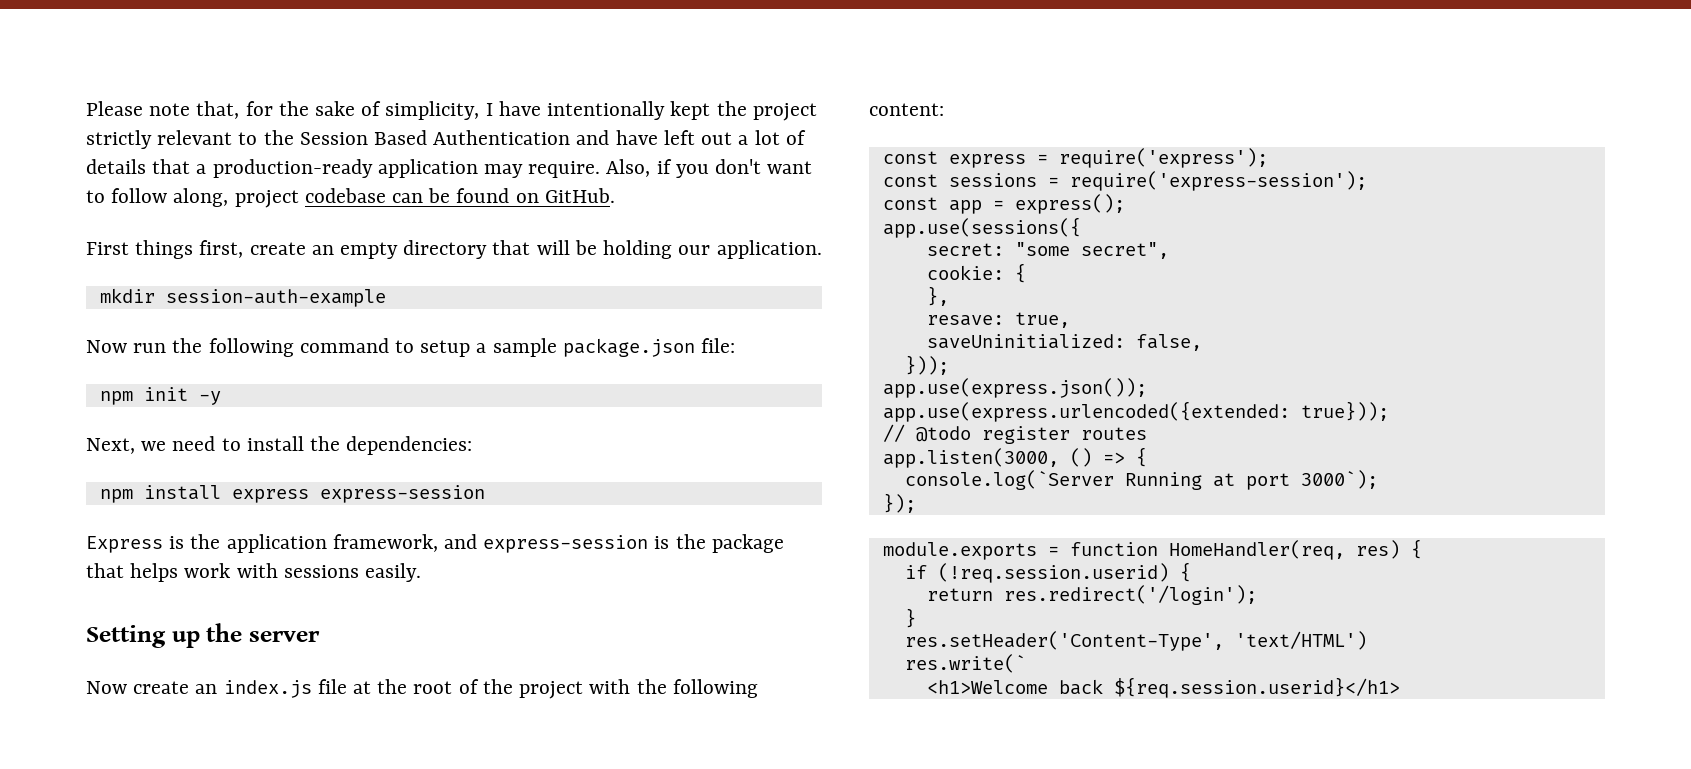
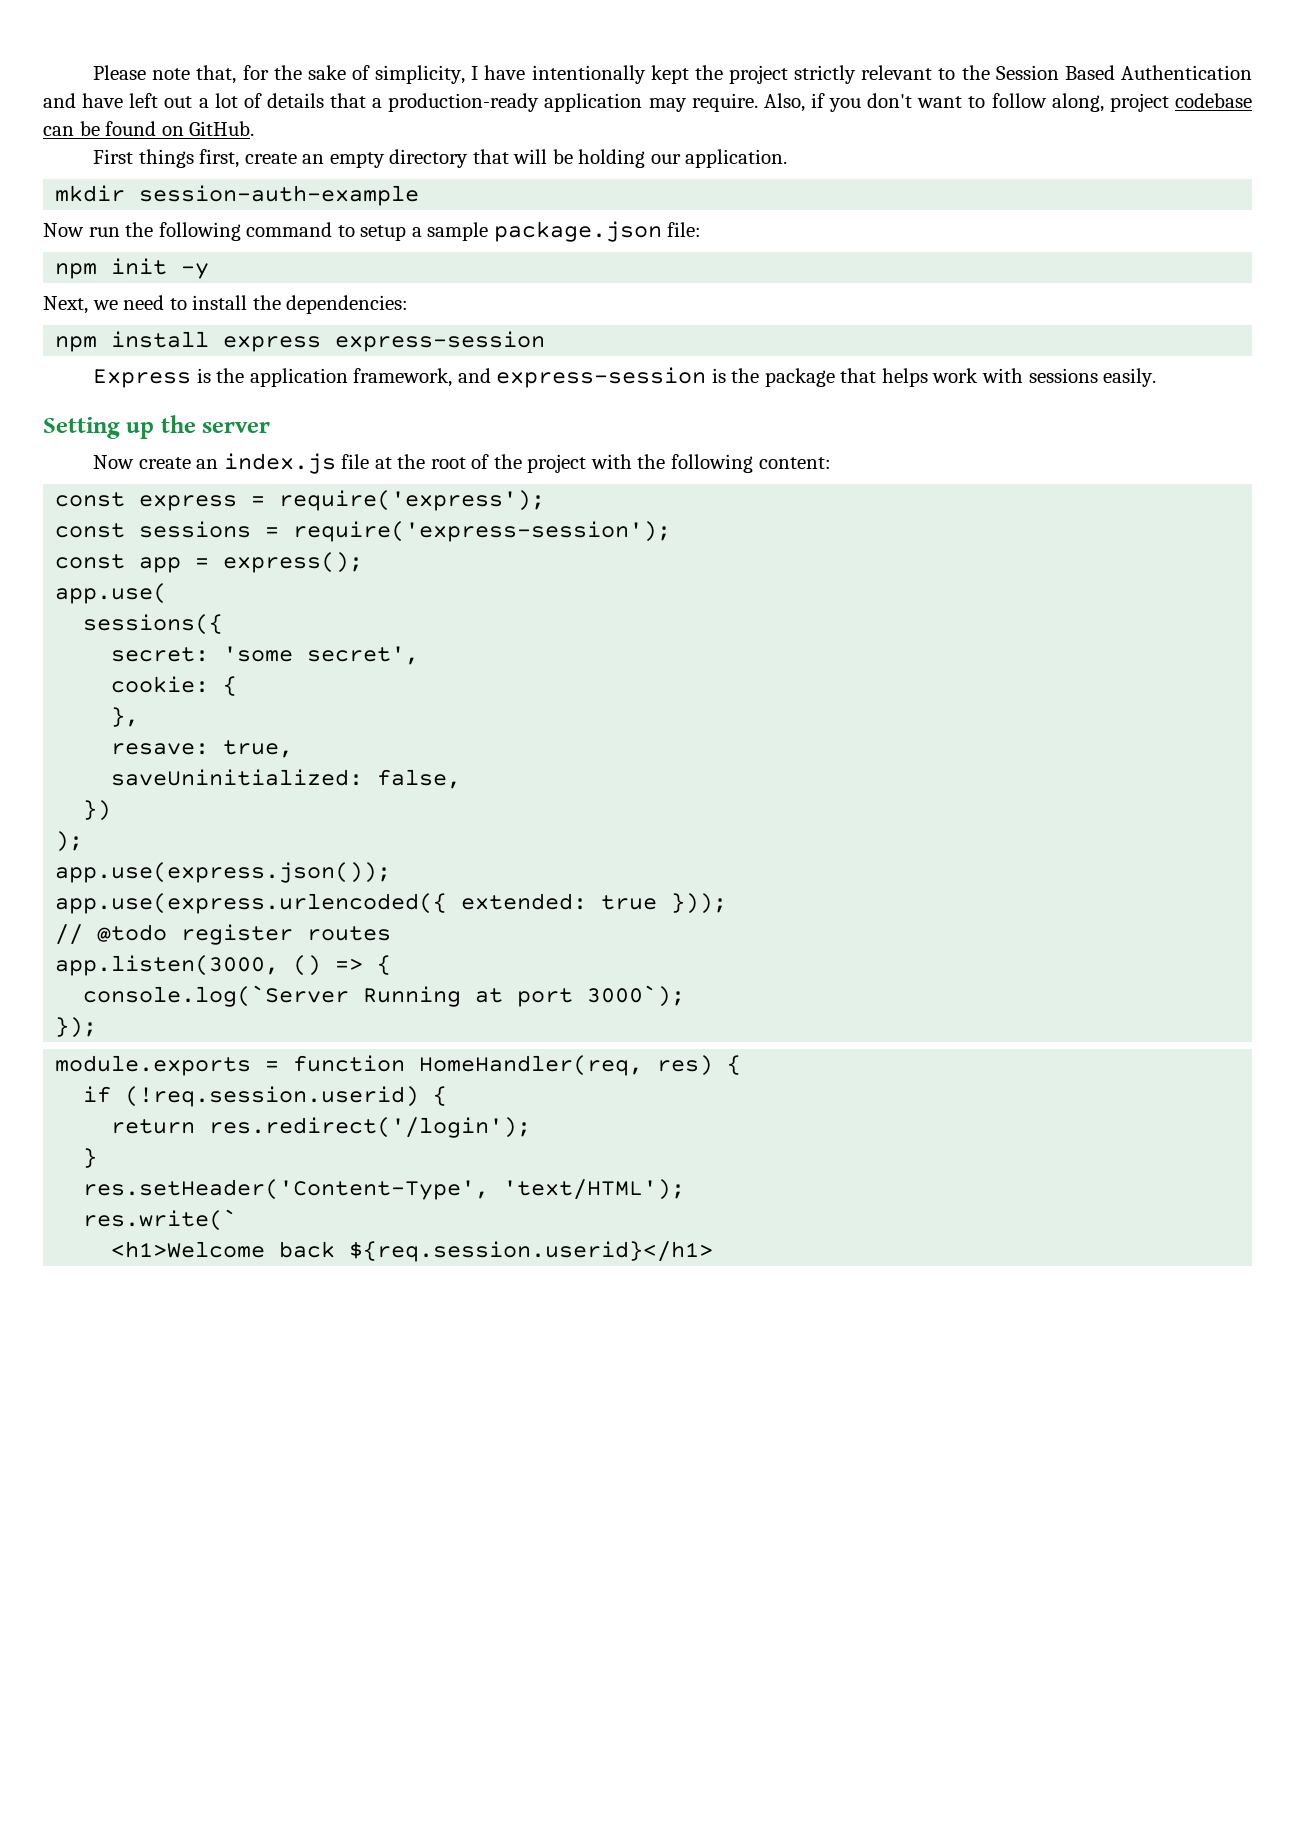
[882,217,1081,238] app.use(sessions({ -> [55,583,168,604] [83,614,224,635] app.use( // sessions({
[1014,242,1169,259] "some secret", -> [223,646,420,665] 'some secret',
[904,355,949,375] })); -> [83,800,112,821] [55,831,84,852] }) // );
[882,401,1389,422] app.use(express.urlencoded({extended: true})); -> [55,893,728,914] app.use(express.urlencoded({ extended: true }));
[1234,631,1367,650] 'text/HTML') -> [503,1179,686,1200] 'text/HTML');

